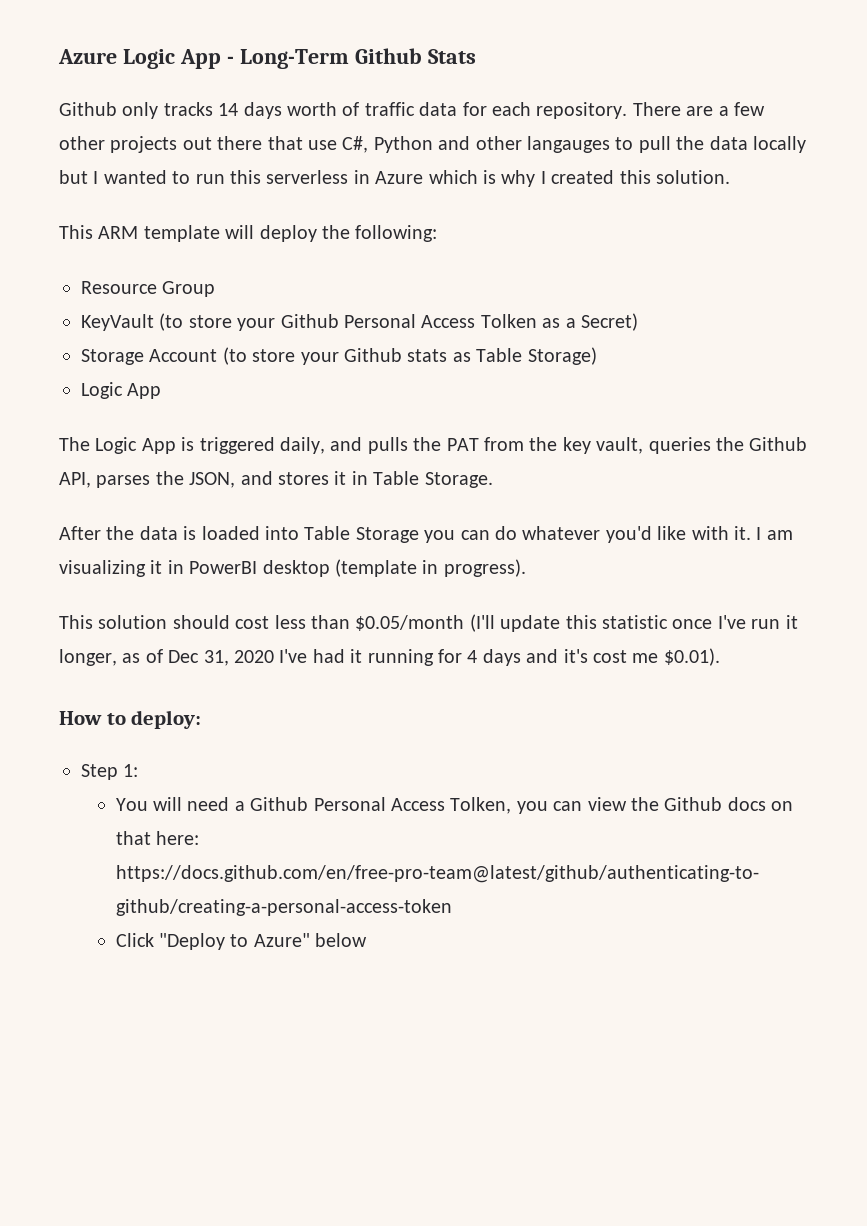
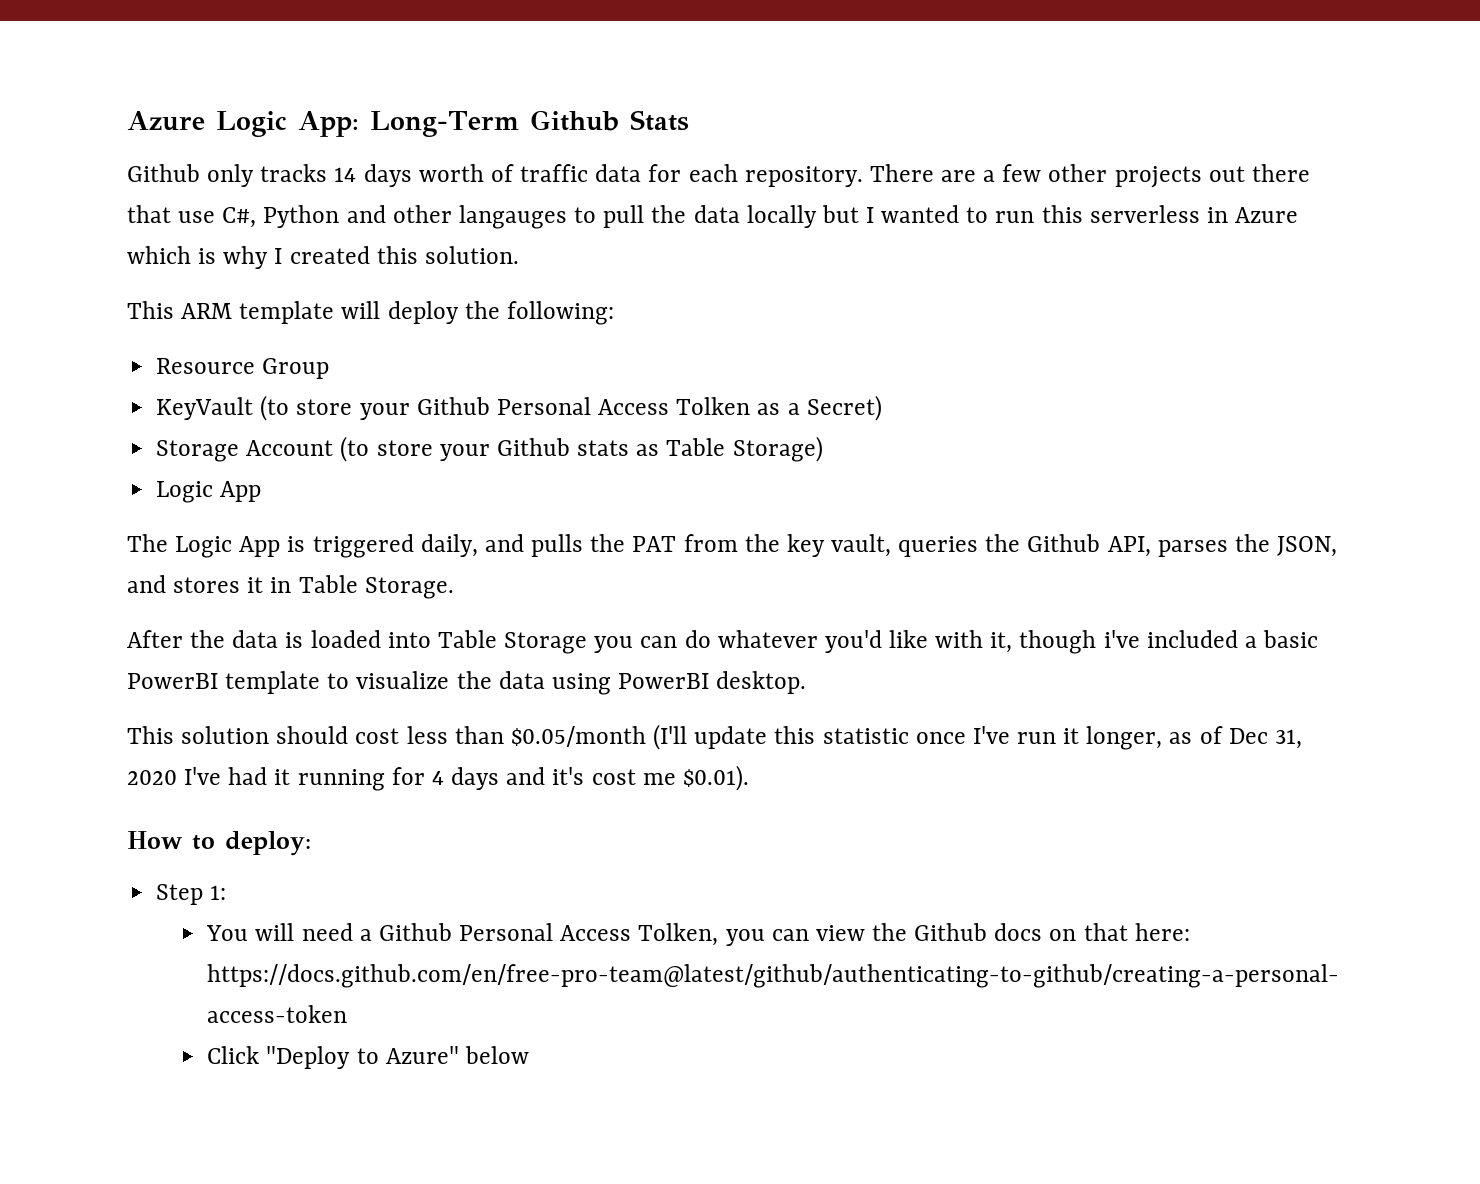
[179,49,234,69] App - -> [298,111,359,137] App:
[733,526,793,540] [59,559,526,577] it. I am visualizing it in PowerBI desktop (template in progress). -> [990,630,1319,654] [127,671,807,695] it, though i've included a basic PowerBI template to visualize the data using PowerBI desktop.

